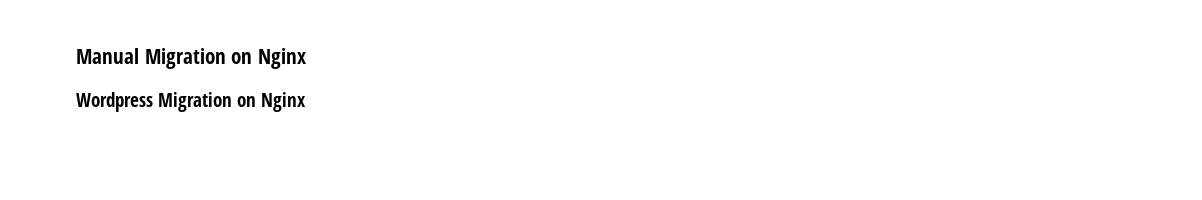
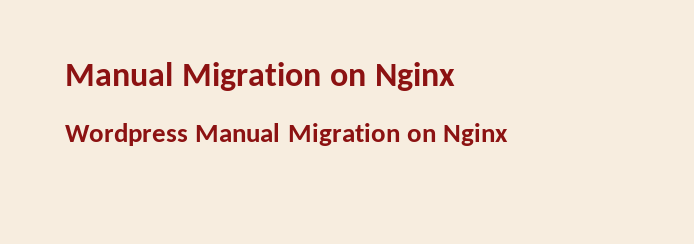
(153, 102) none -> [195,123,281,142] Manual

